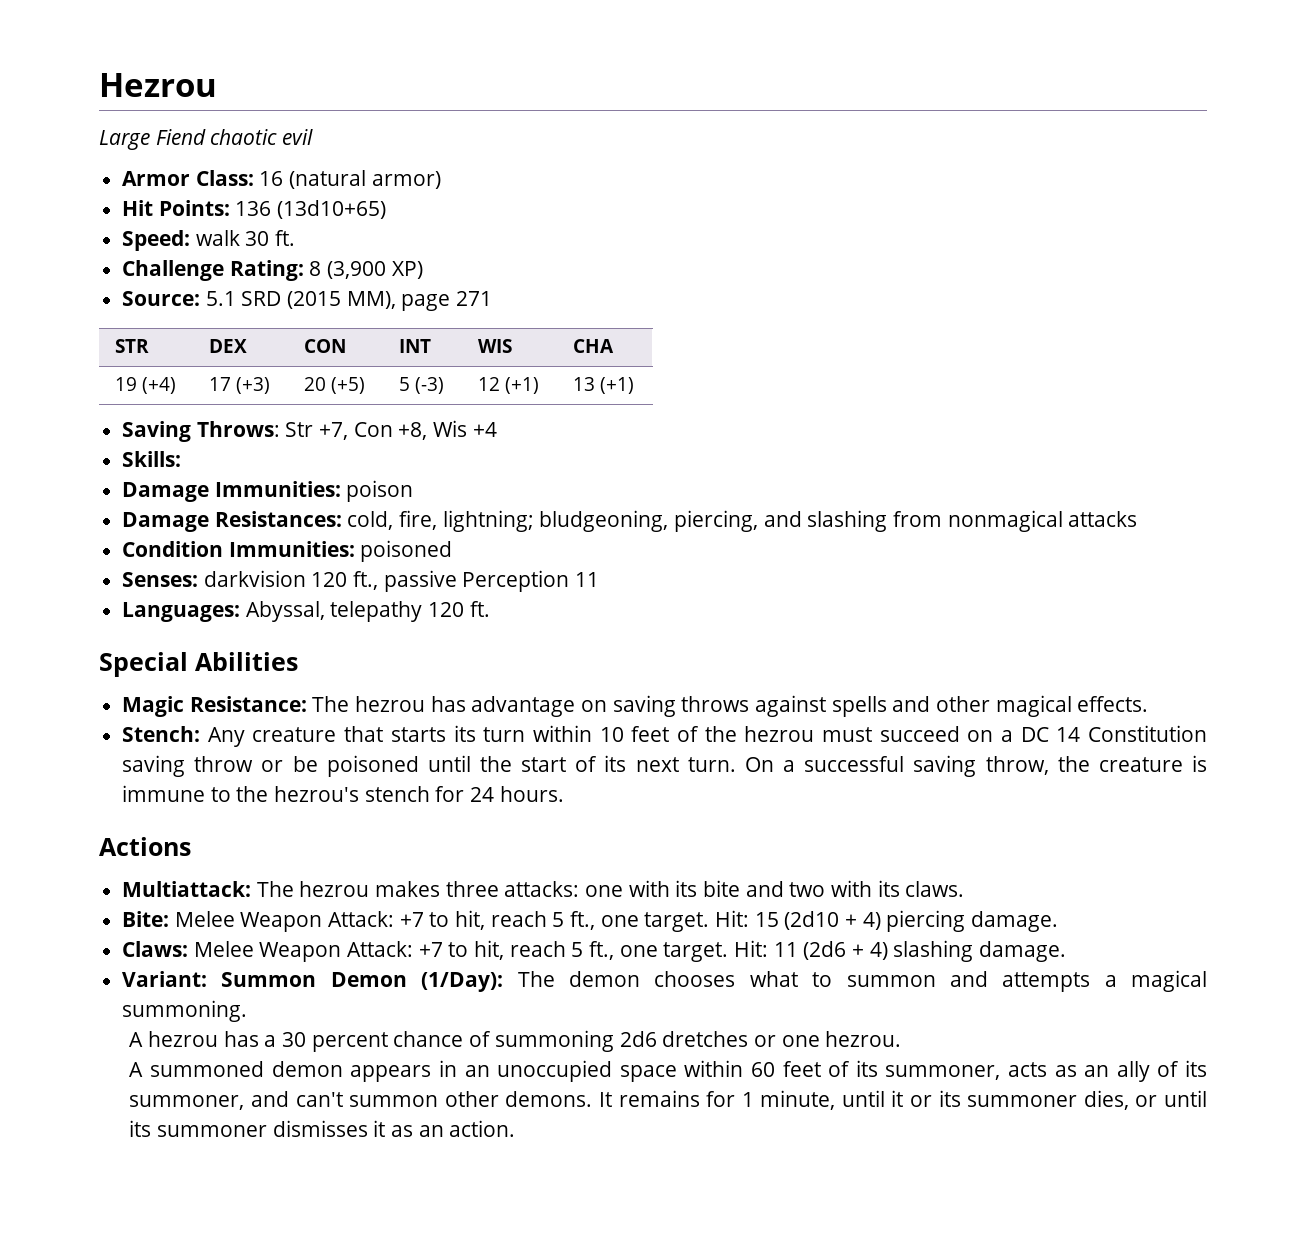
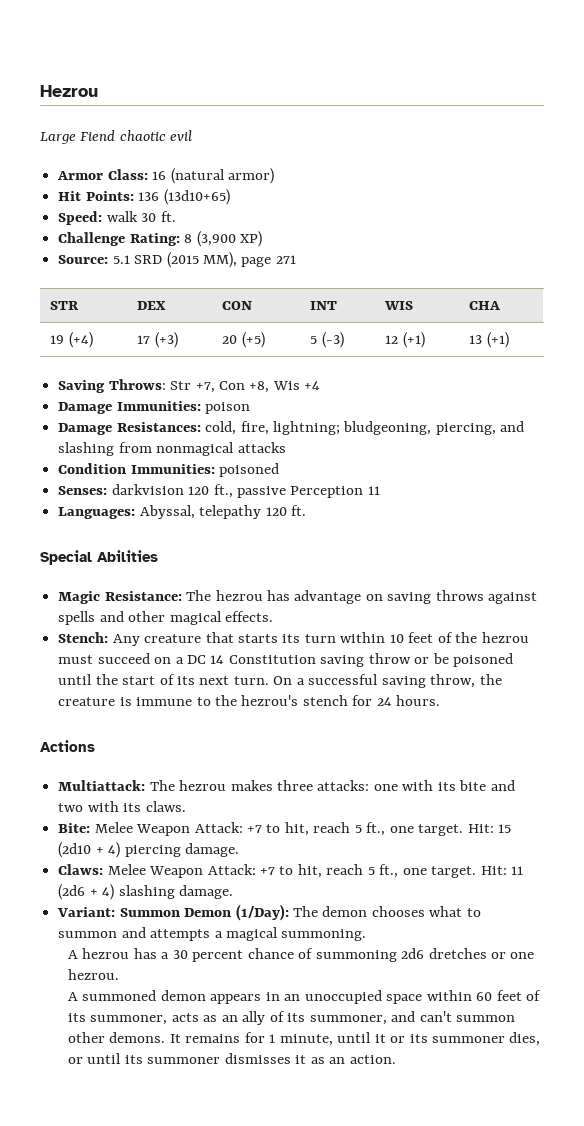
[122,451,182,467] // Skills: -> (321, 385) none

